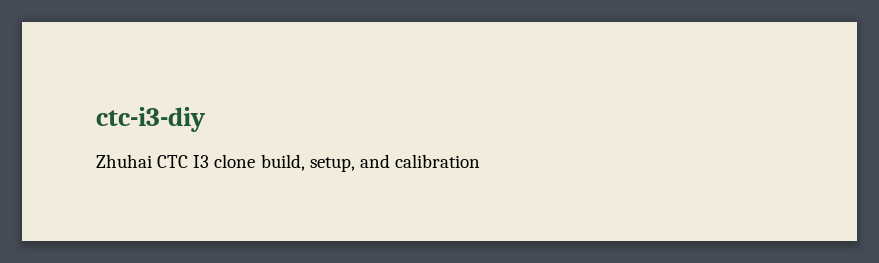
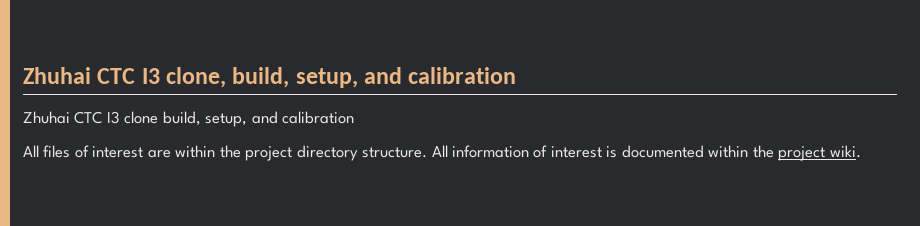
[96,107,206,132] ctc-i3-diy -> [23,67,517,88] Zhuhai CTC I3 clone, build, setup, and calibration
(480, 161) none -> [23,145,861,161] // All files of interest are within the project directory structure. All information of interest is documented within the project wiki.

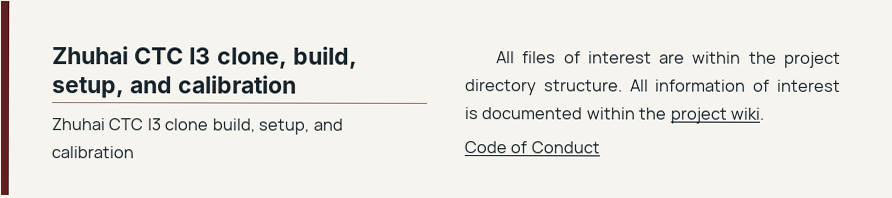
(861, 151) none -> [464,141,600,154] // Code of Conduct

